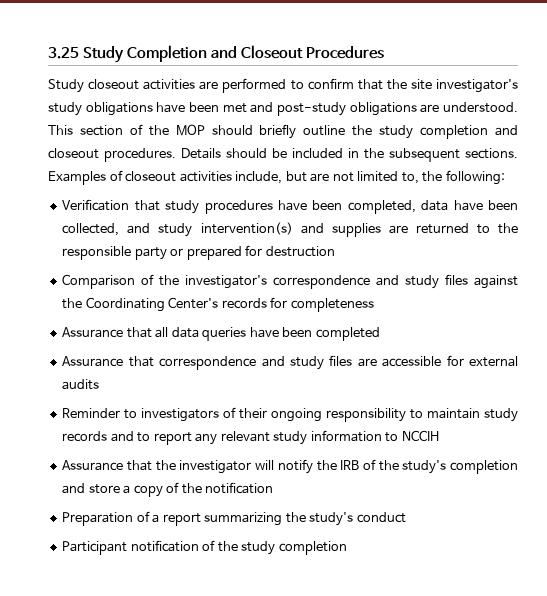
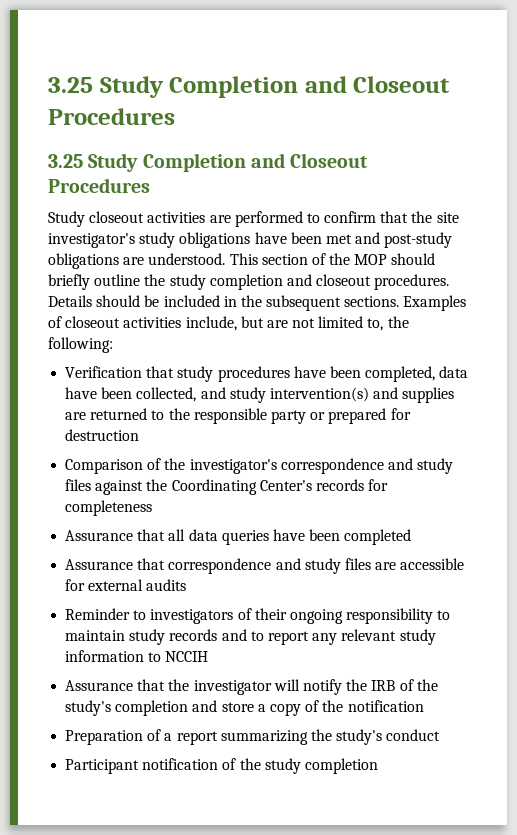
[48,45,385,63] 3.25 Study Completion and Closeout Procedures -> [48,76,451,98] [48,108,175,125] [48,153,369,172] [48,178,150,193] 3.25 Study Completion and Closeout Procedures // 3.25 Study Completion and Closeout Procedures

